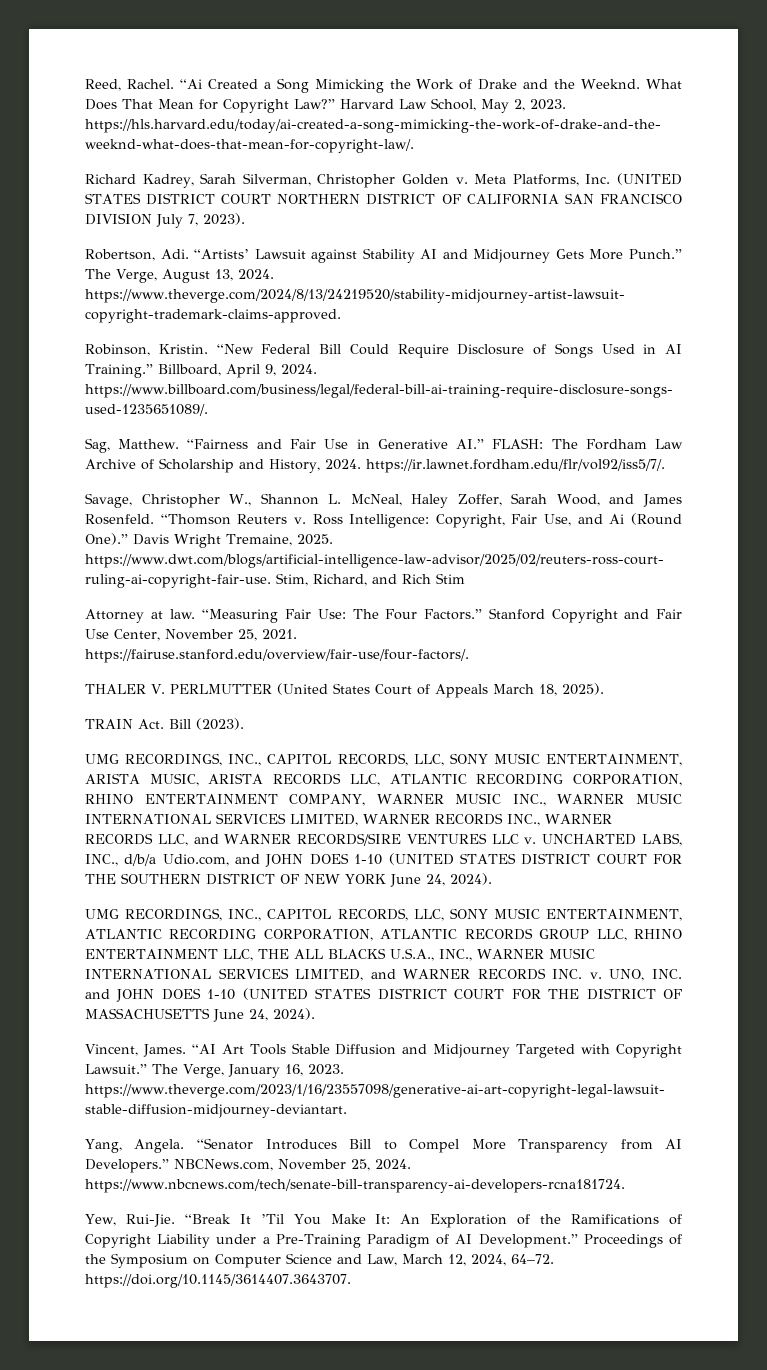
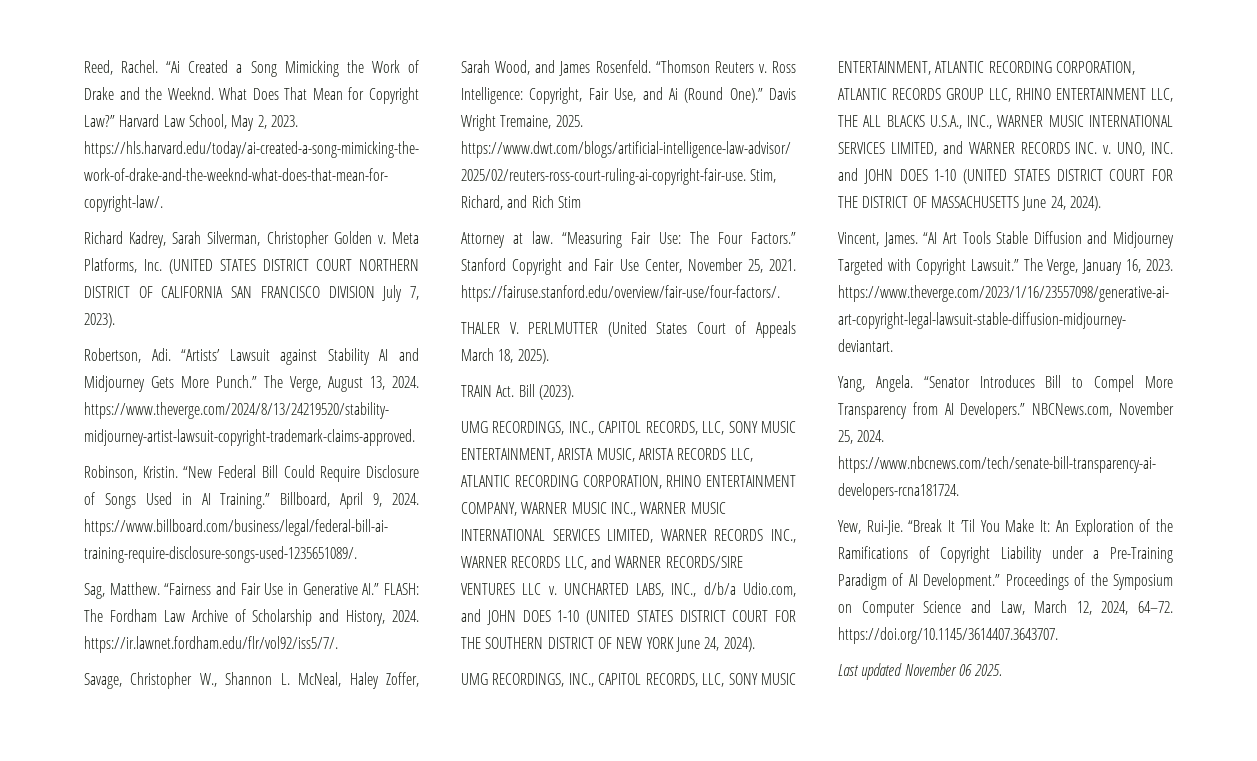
(351, 1281) none -> [838,663,1003,680] // Last updated November 06 2025.

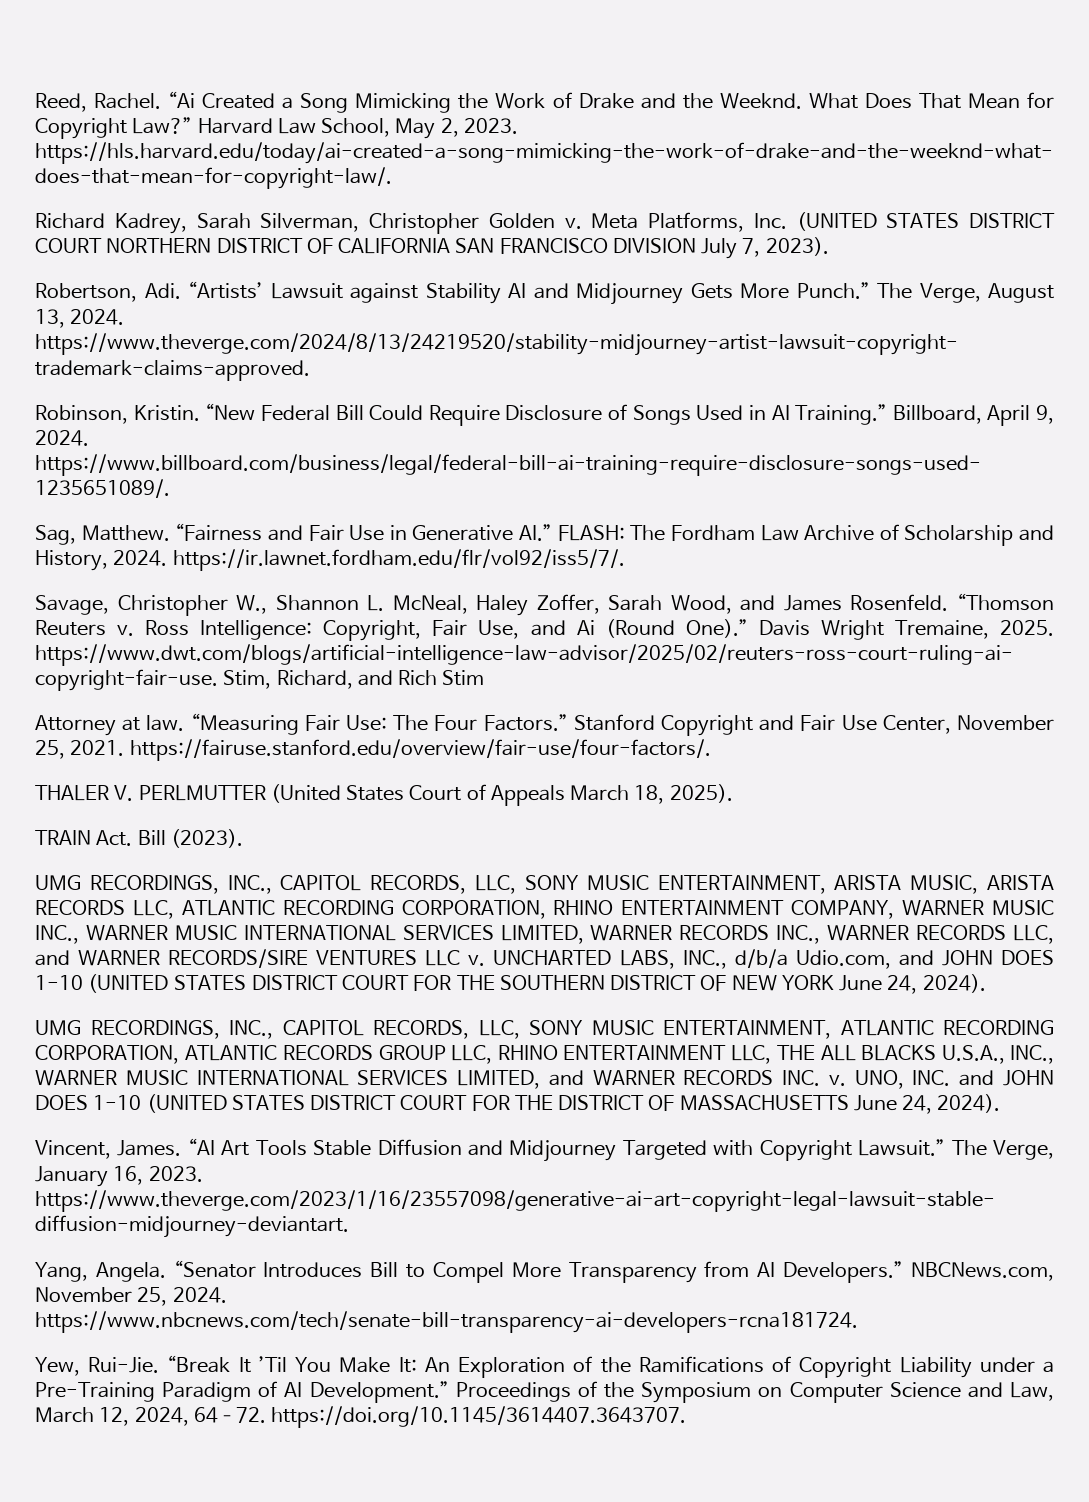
[838,663,1003,680] // Last updated November 06 2025. -> (687, 1417) none

